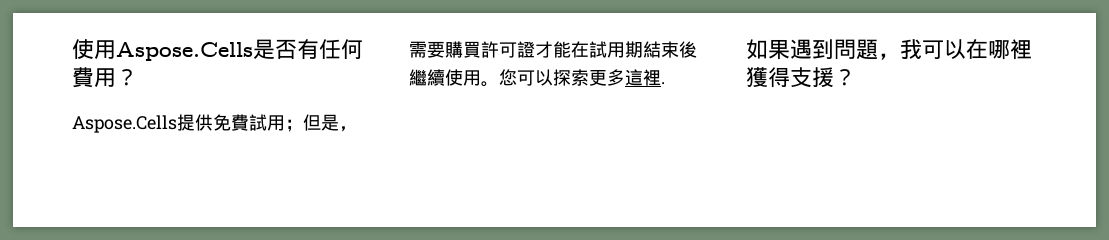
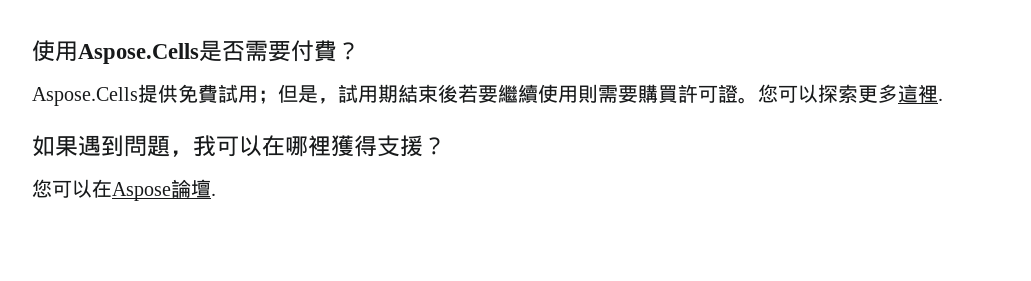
[297,39,363,60] [72,67,116,88] 有任何費用 -> [245,40,337,62] 需要付費
[409,41,697,58] [409,69,481,86] 需要購買許可證才能在試用期結束後繼續使用 -> [338,84,738,103] 試用期結束後若要繼續使用則需要購買許可證
(856, 77) none -> [32,179,216,201] // 您可以在Aspose論壇.

